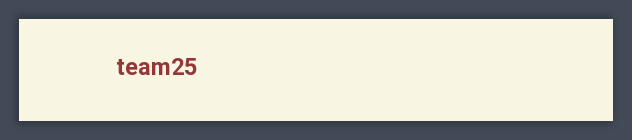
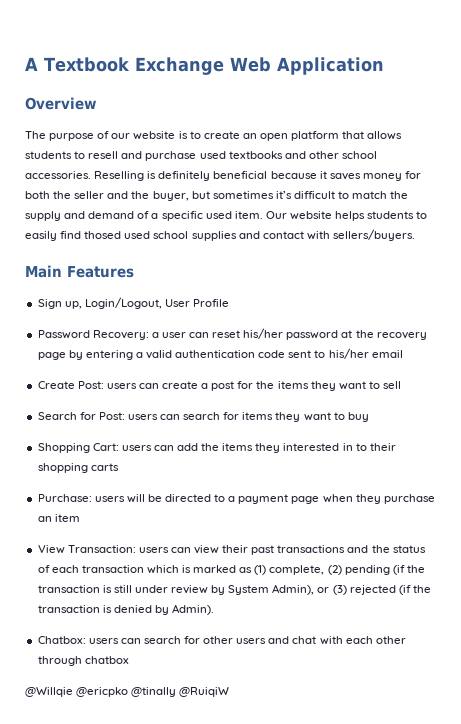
[116,58,197,75] team25 -> [25,57,384,75] [25,97,96,110] [25,131,403,141] [25,151,377,161] [25,171,421,181] [25,191,409,201] [25,211,428,221] [25,229,415,241] [25,265,134,278] [37,297,230,309] [37,328,427,340] [37,348,403,360] [37,381,402,391] [37,412,369,422] [37,443,396,453] [37,463,119,473] [37,494,435,504] [37,514,80,522] [37,545,426,555] [37,565,425,575] [37,584,431,595] [37,604,215,615] [37,636,406,645] [37,656,129,666] [25,687,230,697] A Textbook Exchange Web Application // Overview // The purpose of our website is to create an open platform that allows students to resell and purchase used textbooks and other school accessories. Reselling is definitely beneficial because it saves money for both the seller and the buyer, but sometimes it’s difficult to match the supply and demand of a specific used item. Our website helps students to easily find thosed used school supplies and contact with sellers/buyers. // Main Features // Sign up, Login/Logout, User Profile // Password Recovery: a user can reset his/her password at the recovery page by entering a valid authentication code sent to his/her email // Create Post: users can create a post for the items they want to sell // Search for Post: users can search for items they want to buy // Shopping Cart: users can add the items they interested in to their shopping carts // Purchase: users will be directed to a payment page when they purchase an item // View Transaction: users can view their past transactions and the status of each transaction which is marked as (1) complete, (2) pending (if the transaction is still under review by System Admin), or (3) rejected (if the transaction is denied by Admin). // Chatbox: users can search for other users and chat with each other through chatbox // @Willqie @ericpko @tinally @RuiqiW

